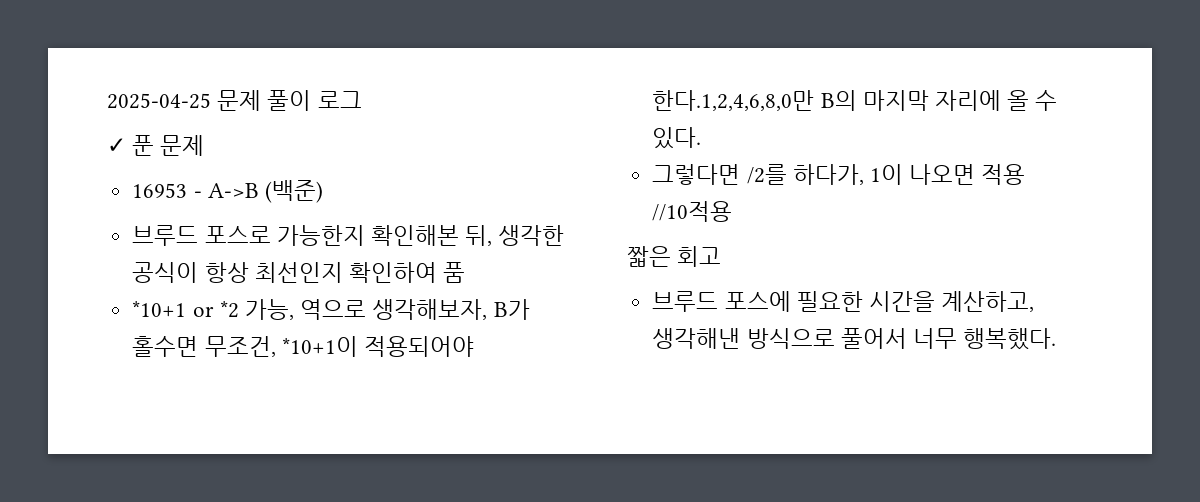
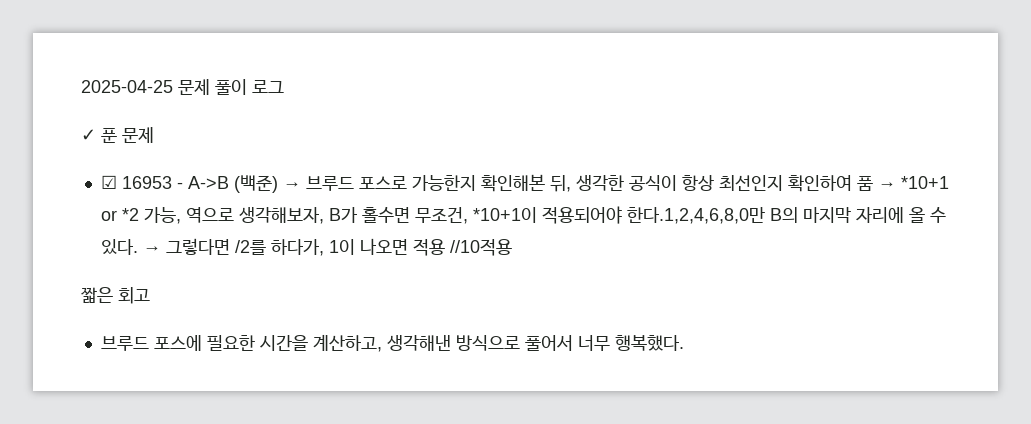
(205, 145) none -> [100,175,117,189] ☑
(323, 191) // -> [282,182,301,189] →
(466, 272) // -> [877,182,896,189] →
(702, 138) // -> [142,246,161,253] →

